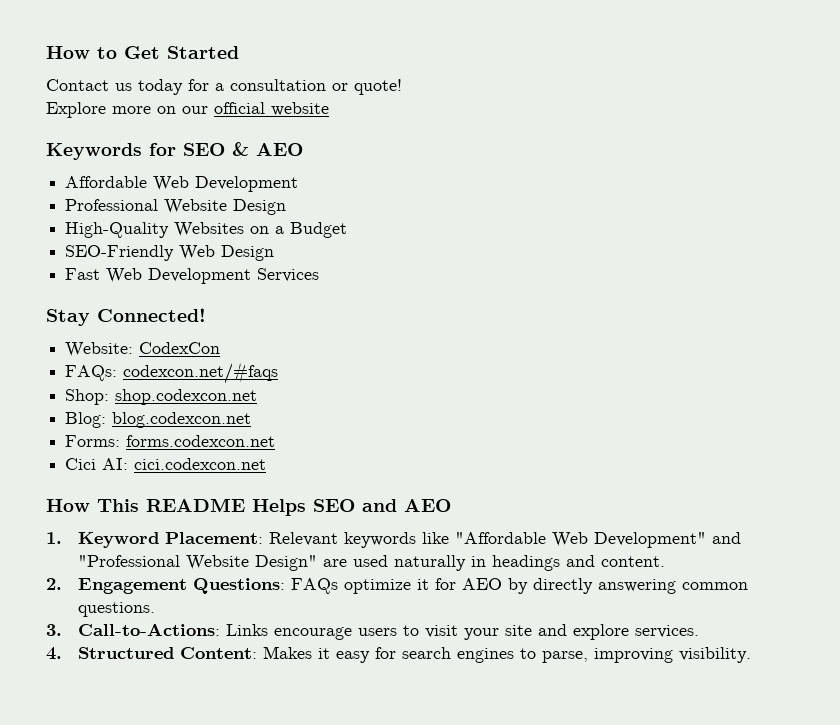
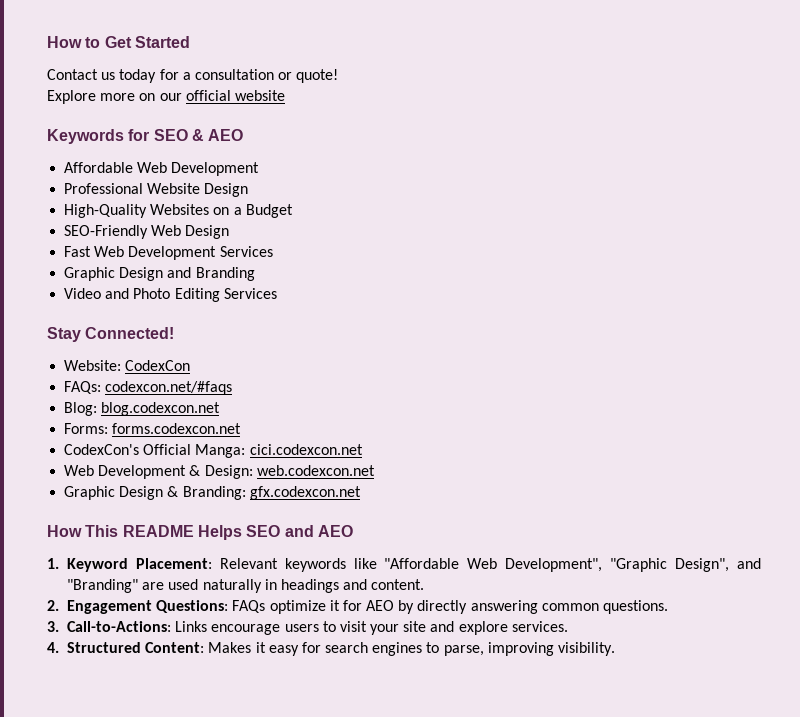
(320, 275) none -> [64,267,255,281] [64,288,277,302] // Graphic Design and Branding // Video and Photo Editing Services
[65,389,258,405] // Shop: shop.codexcon.net -> (233, 388) none
[65,458,267,470] Cici AI: cici.codexcon.net -> [64,444,363,458] [64,465,375,479] [64,486,361,500] CodexCon's Official Manga: cici.codexcon.net // Web Development & Design: web.codexcon.net // Graphic Design & Branding: gfx.codexcon.net
[594,532,742,548] [78,555,318,571] Development" and "Professional Website Design" -> [505,558,761,572] [66,579,138,593] Development", "Graphic Design", and "Branding"

